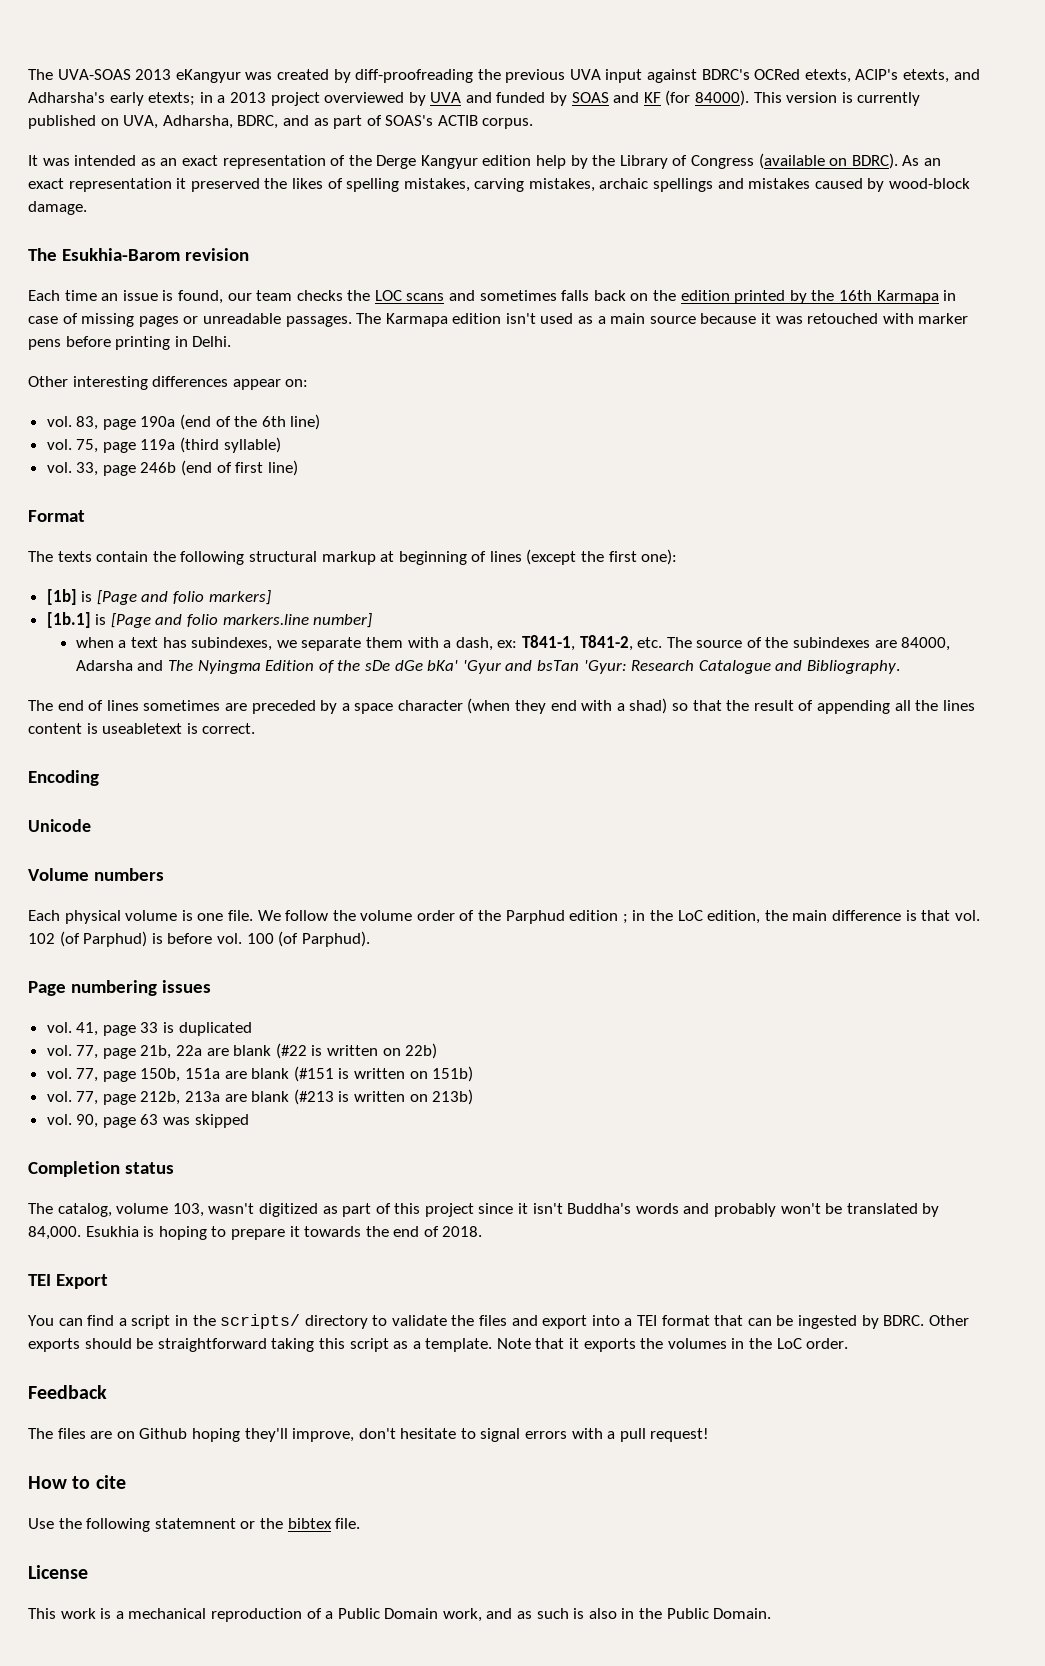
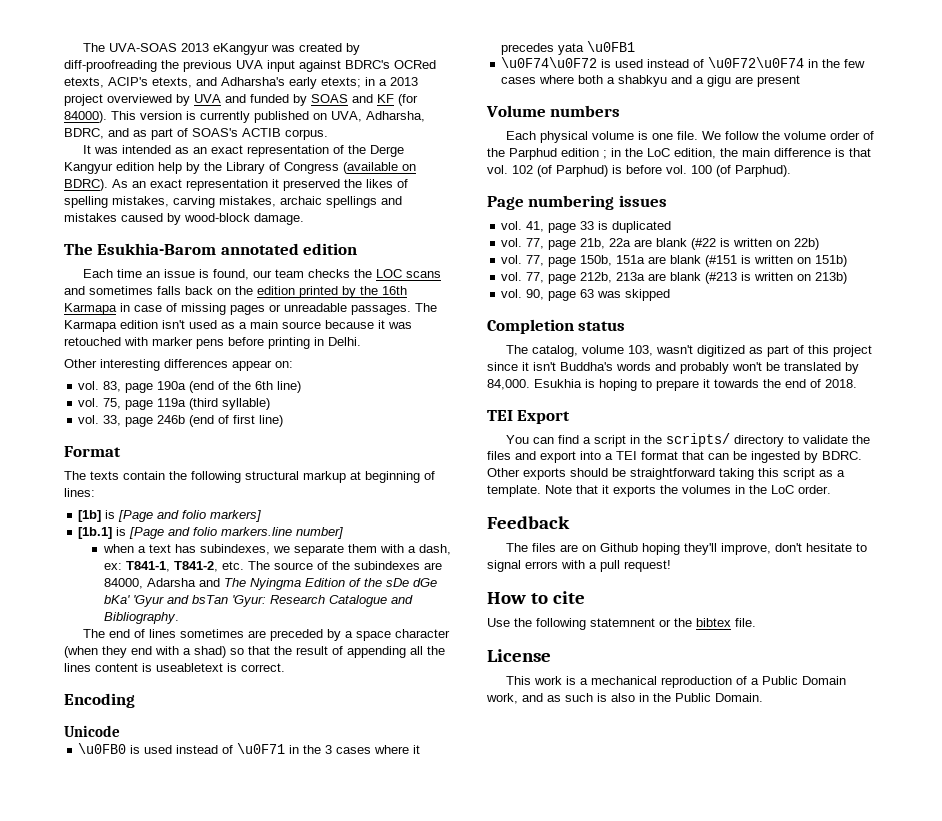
[184,248,249,261] revision -> [220,243,358,255] annotated edition
[489,549,678,565] lines (except the first one): -> [64,488,95,497] lines:
(91, 825) none -> [78,743,421,754] [501,41,636,55] [501,57,866,68] [501,75,801,87] // \u0FB0 is used instead of \u0F71 in the 3 cases where it precedes yata \u0FB1 // \u0F74\u0F72 is used instead of \u0F72\u0F74 in the few cases where both a shabkyu and a gigu are present

